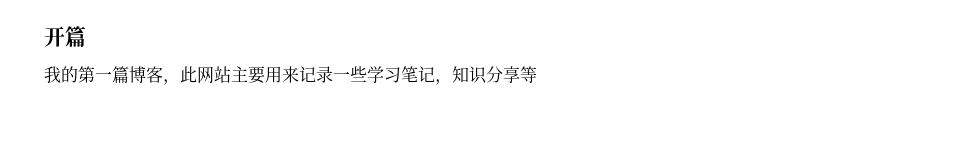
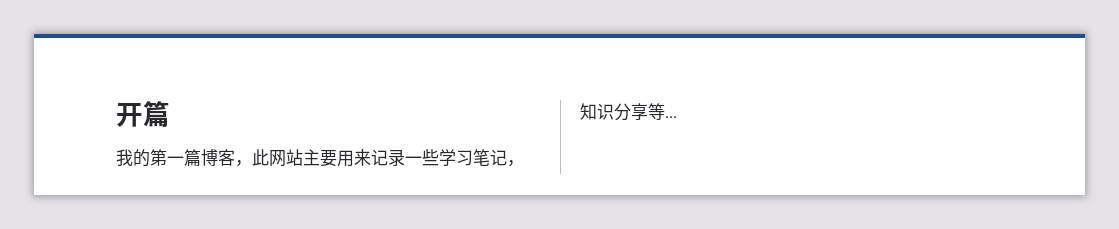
(537, 74) none -> [665,116,677,118] ...

